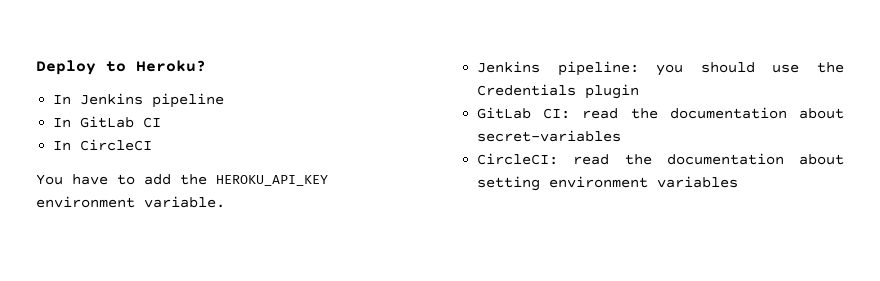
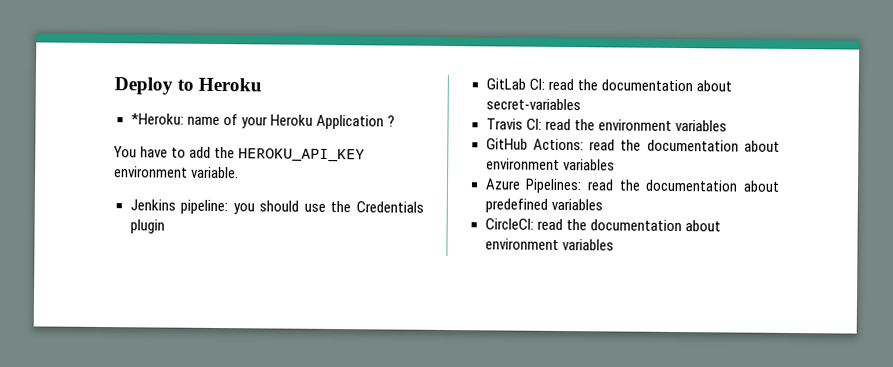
[136,60,206,72] [53,93,225,108] [53,116,162,128] [53,139,153,151] Heroku? // In Jenkins pipeline // In GitLab CI // In CircleCI -> [198,77,263,92] [130,113,395,130] Heroku // *Heroku: name of your Heroku Application ?
(622, 136) none -> [485,118,727,132] [485,138,780,152] [485,158,615,171] [484,178,780,194] [484,198,603,213] // Travis CI: read the environment variables // GitHub Actions: read the documentation about environment variables // Azure Pipelines: read the documentation about predefined variables
[477,176,541,191] setting -> (721, 226) none

